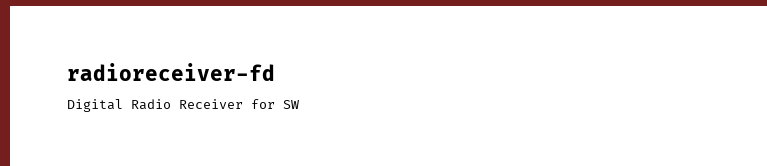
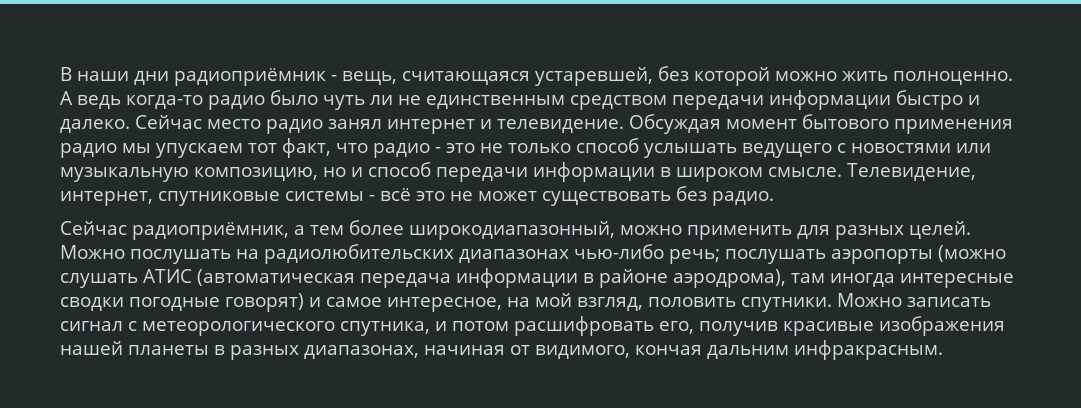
[67,63,275,81] [67,99,299,112] radioreceiver-fd // Digital Radio Receiver for SW -> [60,66,1013,86] [60,90,980,110] [60,114,1013,134] [60,138,991,158] [60,162,976,182] [60,186,774,206] [60,220,971,240] [60,244,1006,264] [60,268,1014,288] [60,293,991,312] [60,316,1005,336] [60,340,943,360] В наши дни радиоприёмник - вещь, считающаяся устаревшей, без которой можно жить полноценно. А ведь когда-то радио было чуть ли не единственным средством передачи информации быстро и далеко. Сейчас место радио занял интернет и телевидение. Обсуждая момент бытового применения радио мы упускаем тот факт, что радио - это не только способ услышать ведущего с новостями или музыкальную композицию, но и способ передачи информации в широком смысле. Телевидение, интернет, спутниковые системы - всё это не может существовать без радио. // Сейчас радиоприёмник, а тем более широкодиапазонный, можно применить для разных целей. Можно послушать на радиолюбительских диапазонах чью-либо речь; послушать аэропорты (можно слушать АТИС (автоматическая передача информации в районе аэродрома), там иногда интересные сводки погодные говорят) и самое интересное, на мой взгляд, половить спутники. Можно записать сигнал с метеорологического спутника, и потом расшифровать его, получив красивые изображения нашей планеты в разных диапазонах, начиная от видимого, кончая дальним инфракрасным.

